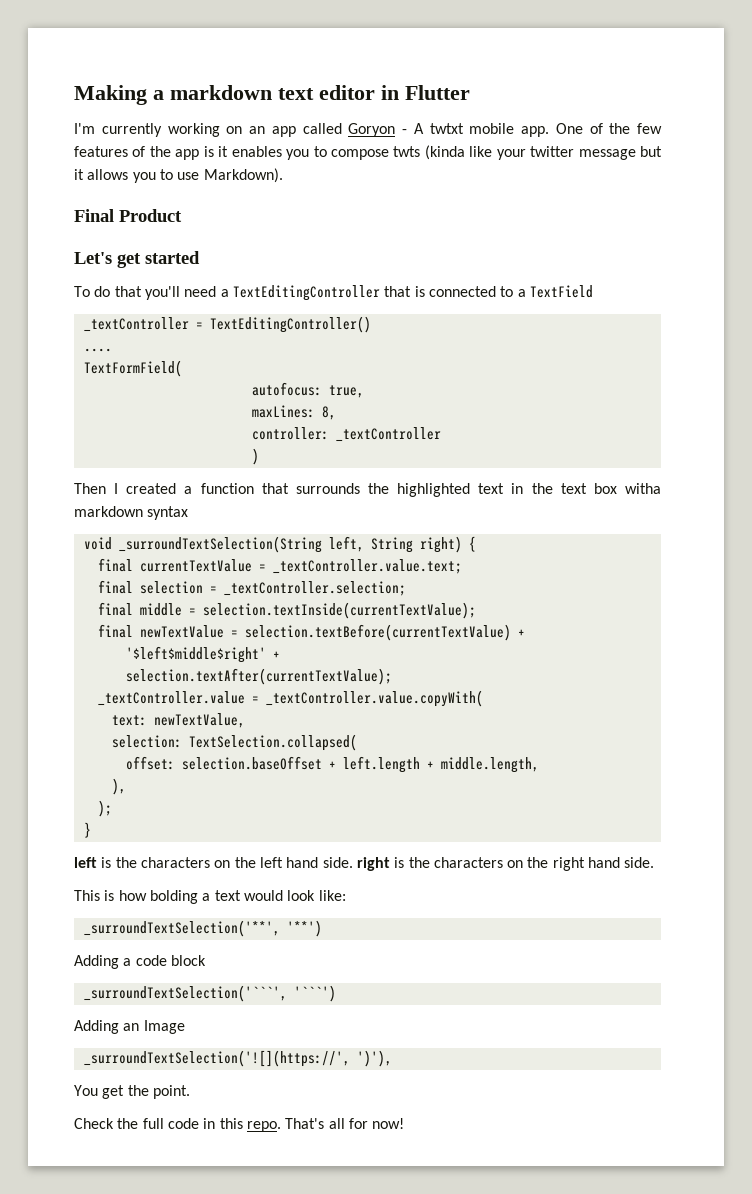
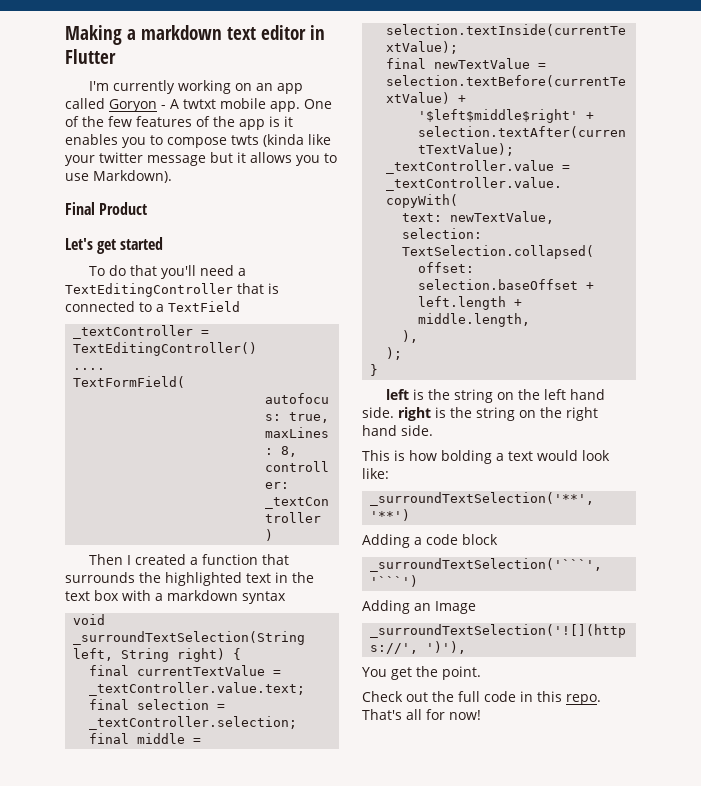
[625,483,662,494] witha -> [122,590,163,601] with a
[140,857,210,868] characters -> [454,389,494,403] string
[433,857,503,868] characters -> [476,407,515,421] string
(114, 1123) none -> [406,692,428,702] out

